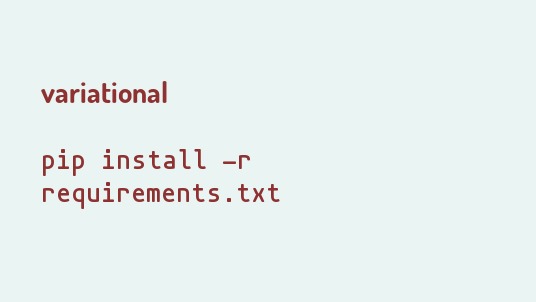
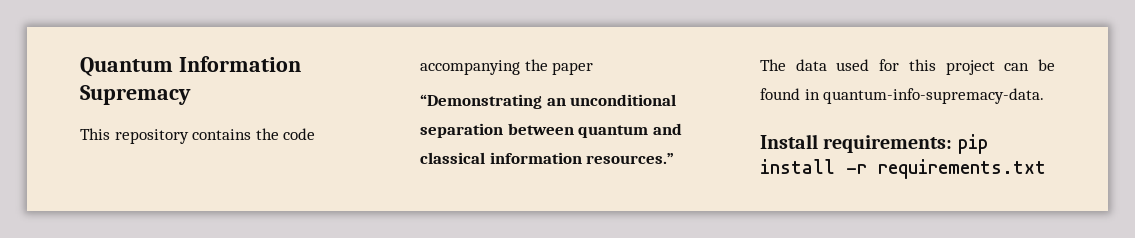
[41,81,168,103] variational // -> [80,56,301,77] [80,85,191,105] [80,128,316,144] [420,59,594,75] [420,94,677,109] [420,123,682,138] [420,152,675,164] [760,59,1055,75] [760,88,1045,104] [760,134,953,153] Quantum Information Supremacy // This repository contains the code accompanying the paper // “Demonstrating an unconditional separation between quantum and classical information resources.” // The data used for this project can be found in quantum-info-supremacy-data. // Install requirements:

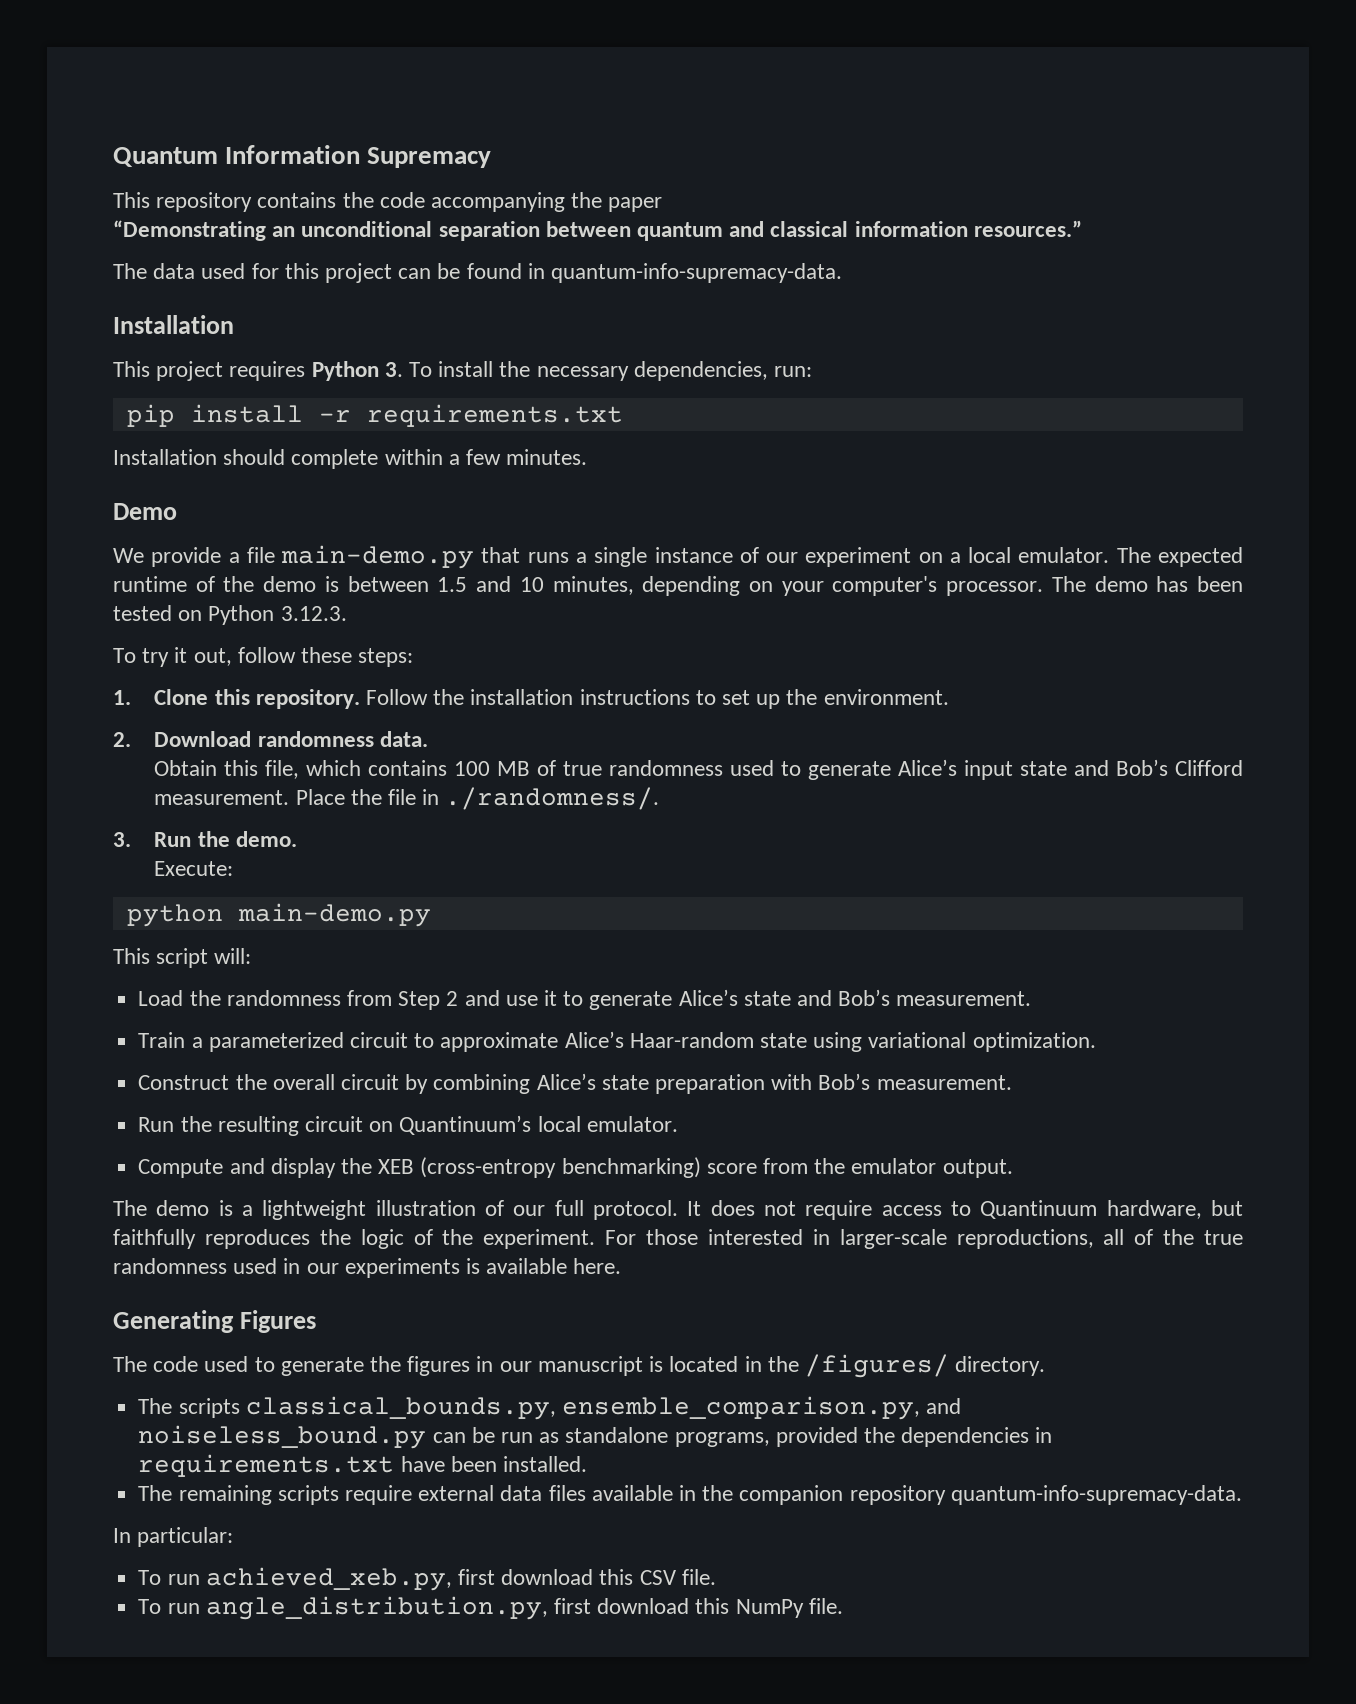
[760,134,988,154] [760,159,1046,179] Install requirements: pip install -r requirements.txt -> [113,315,234,334] [113,361,813,381] [126,404,623,427] [113,449,588,469] [113,503,177,520] [113,545,1244,569] [113,576,1243,596] [113,605,347,625] [113,647,414,667] [113,689,949,709] [113,731,428,747] [154,759,1243,780] [154,787,660,810] [113,831,297,847] [154,861,234,876] [126,903,431,927] [113,948,252,968] [138,989,1032,1010] [138,1031,1096,1052] [138,1073,1012,1094] [138,1115,678,1136] [138,1157,1013,1178] [113,1200,1244,1220] [113,1229,1243,1249] [113,1258,622,1278] [113,1310,316,1333] [113,1354,1046,1378] [138,1396,962,1420] [138,1425,1053,1449] [138,1454,587,1477] [138,1485,1242,1505] [113,1527,234,1547] [138,1567,716,1591] [138,1596,843,1620] Installation // This project requires Python 3. To install the necessary dependencies, run: // pip install -r requirements.txt // Installation should complete within a few minutes. // Demo // We provide a file main-demo.py that runs a single instance of our experiment on a local emulator. The expected runtime of the demo is between 1.5 and 10 minutes, depending on your computer's processor. The demo has been tested on Python 3.12.3. // To try it out, follow these steps: // 1. Clone this repository. Follow the installation instructions to set up the environment. // 2. Download randomness data. // Obtain this file, which contains 100 MB of true randomness used to generate Alice’s input state and Bob’s Clifford measurement. Place the file in ./randomness/. // 3. Run the demo. // Execute: // python main-demo.py // This script will: // Load the randomness from Step 2 and use it to generate Alice’s state and Bob’s measurement. // Train a parameterized circuit to approximate Alice’s Haar-random state using variational optimization. // Construct the overall circuit by combining Alice’s state preparation with Bob’s measurement. // Run the resulting circuit on Quantinuum’s local emulator. // Compute and display the XEB (cross-entropy benchmarking) score from the emulator output. // The demo is a lightweight illustration of our full protocol. It does not require access to Quantinuum hardware, but faithfully reproduces the logic of the experiment. For those interested in larger-scale reproductions, all of the true randomness used in our experiments is available here. // Generating Figures // The code used to generate the figures in our manuscript is located in the /figures/ directory. // The scripts classical_bounds.py, ensemble_comparison.py, and noiseless_bound.py can be run as standalone programs, provided the dependencies in requirements.txt have been installed. // The remaining scripts require external data files available in the companion repository quantum-info-supremacy-data. // In particular: // To run achieved_xeb.py, first download this CSV file. // To run angle_distribution.py, first download this NumPy file.

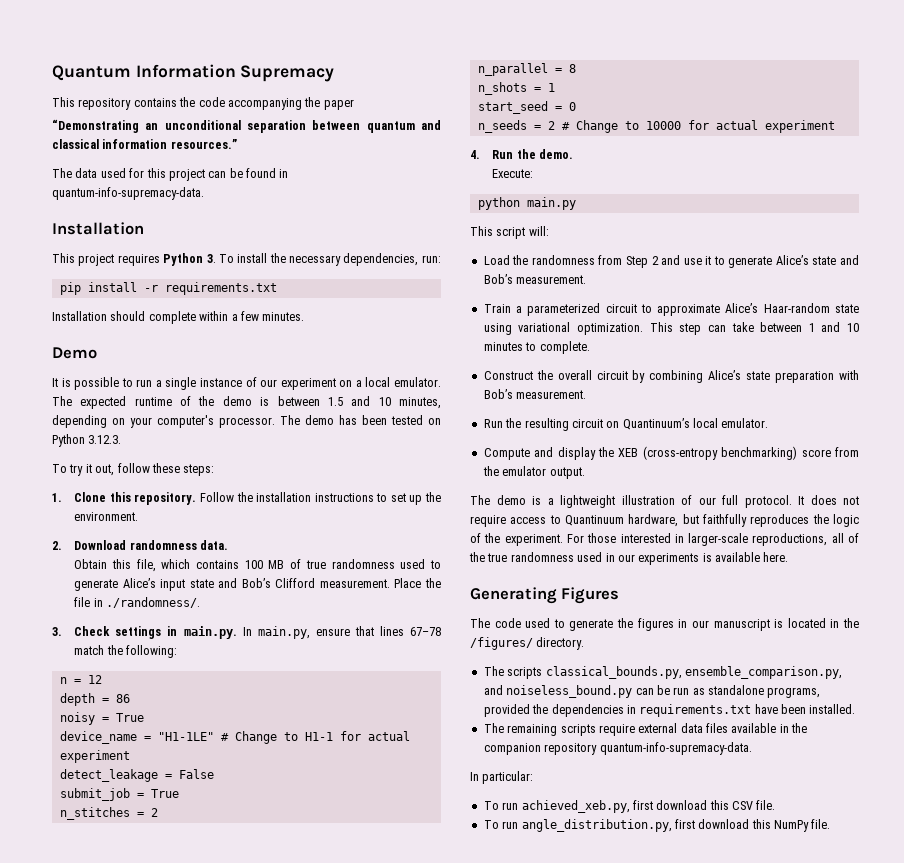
[113,545,569,569] We provide a file main-demo.py that runs -> [52,377,153,390] It is possible to run
(131, 839) none -> [74,626,442,639] [74,645,178,658] [59,675,102,684] [59,693,130,706] [59,712,144,725] [59,731,410,744] [59,750,130,763] [59,769,214,782] [59,788,179,801] [59,807,158,820] [477,63,576,76] [477,82,555,95] [477,101,576,114] [477,120,835,133] [470,150,480,159] Check settings in main.py. In main.py, ensure that lines 67–78 match the following: // n = 12 // depth = 86 // noisy = True // device_name = "H1-1LE" # Change to H1-1 for actual experiment // detect_leakage = False // submit_job = True // n_stitches = 2 // n_parallel = 8 // n_shots = 1 // start_seed = 0 // n_seeds = 2 # Change to 10000 for actual experiment // 4.
[237,903,431,927] main-demo.py -> [526,197,576,210] main.py
(1096, 1042) none -> [649,322,859,335] [483,341,590,354] This step can take between 1 and 10 minutes to complete.

